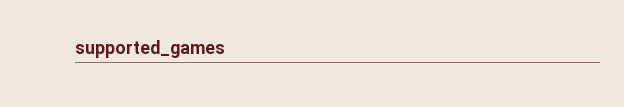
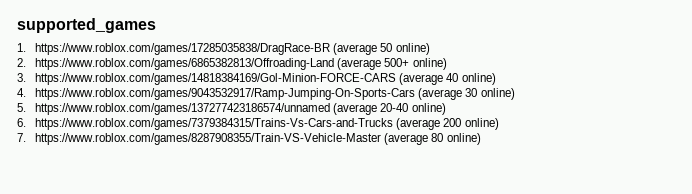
(225, 49) none -> [17,43,430,55] [17,58,447,70] [17,73,496,85] [17,88,515,100] [17,103,446,115] [17,118,499,130] [17,133,481,145] // 1. https://www.roblox.com/games/17285035838/DragRace-BR (average 50 online) // 2. https://www.roblox.com/games/6865382813/Offroading-Land (average 500+ online) // 3. https://www.roblox.com/games/14818384169/Gol-Minion-FORCE-CARS (average 40 online) // 4. https://www.roblox.com/games/9043532917/Ramp-Jumping-On-Sports-Cars (average 30 online) // 5. https://www.roblox.com/games/137277423186574/unnamed (average 20-40 online) // 6. https://www.roblox.com/games/7379384315/Trains-Vs-Cars-and-Trucks (average 200 online) // 7. https://www.roblox.com/games/8287908355/Train-VS-Vehicle-Master (average 80 online)

